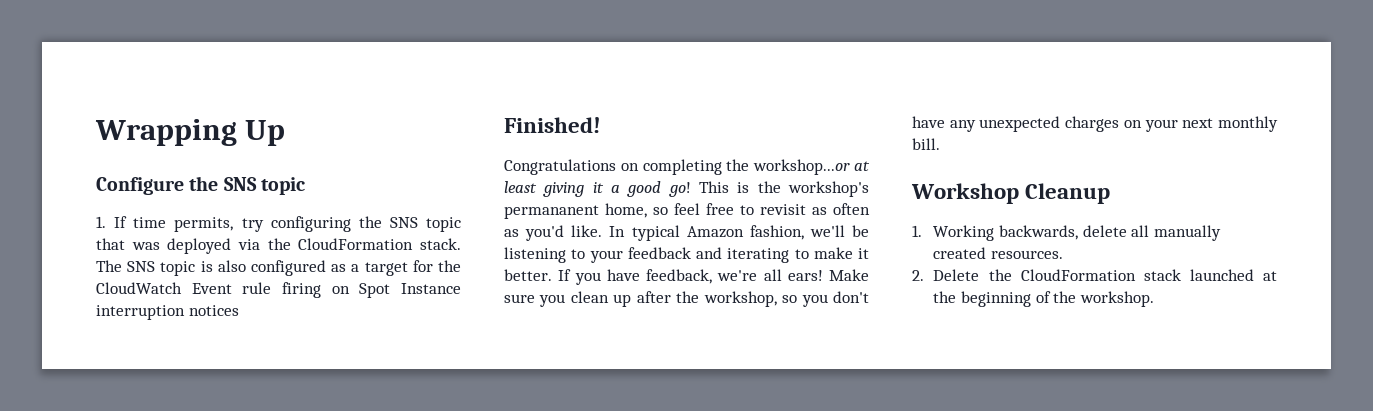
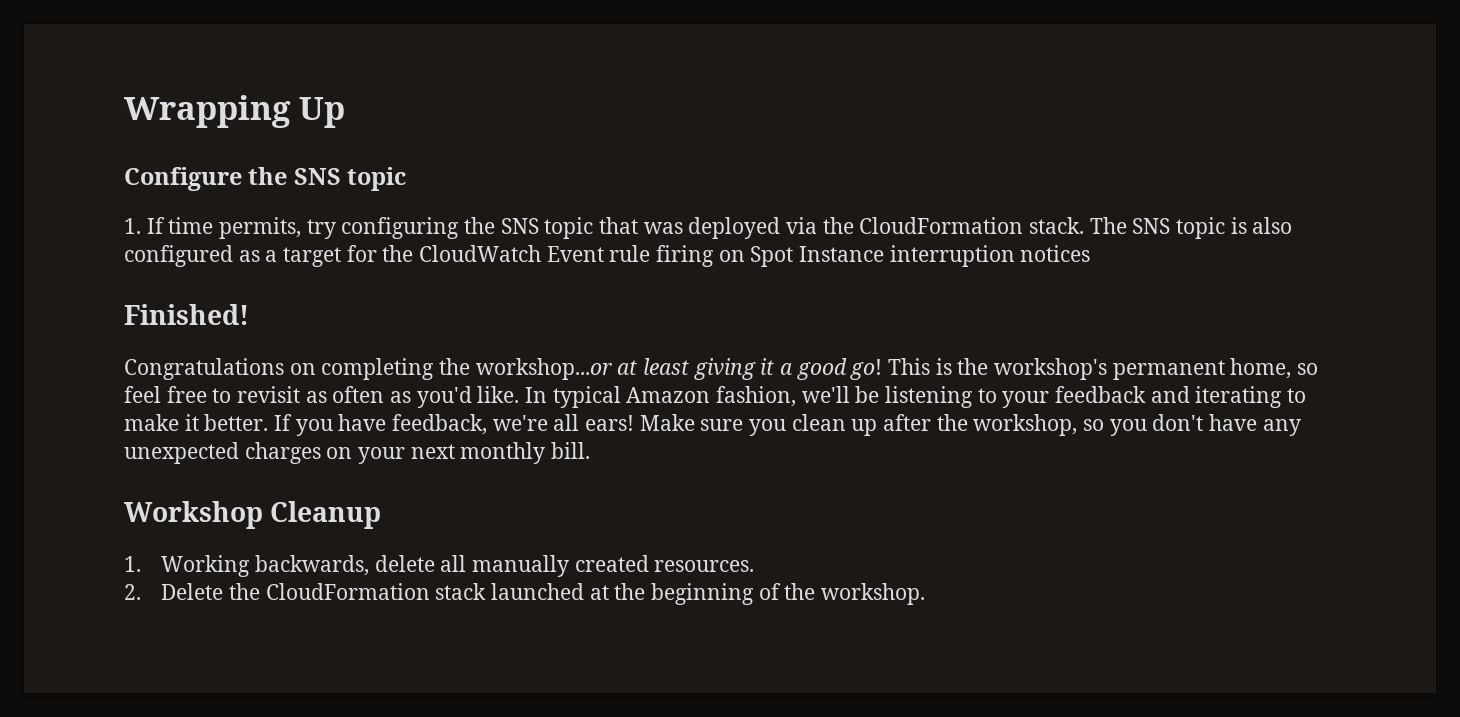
[504,205,599,219] permananent -> [1112,360,1225,380] permanent

